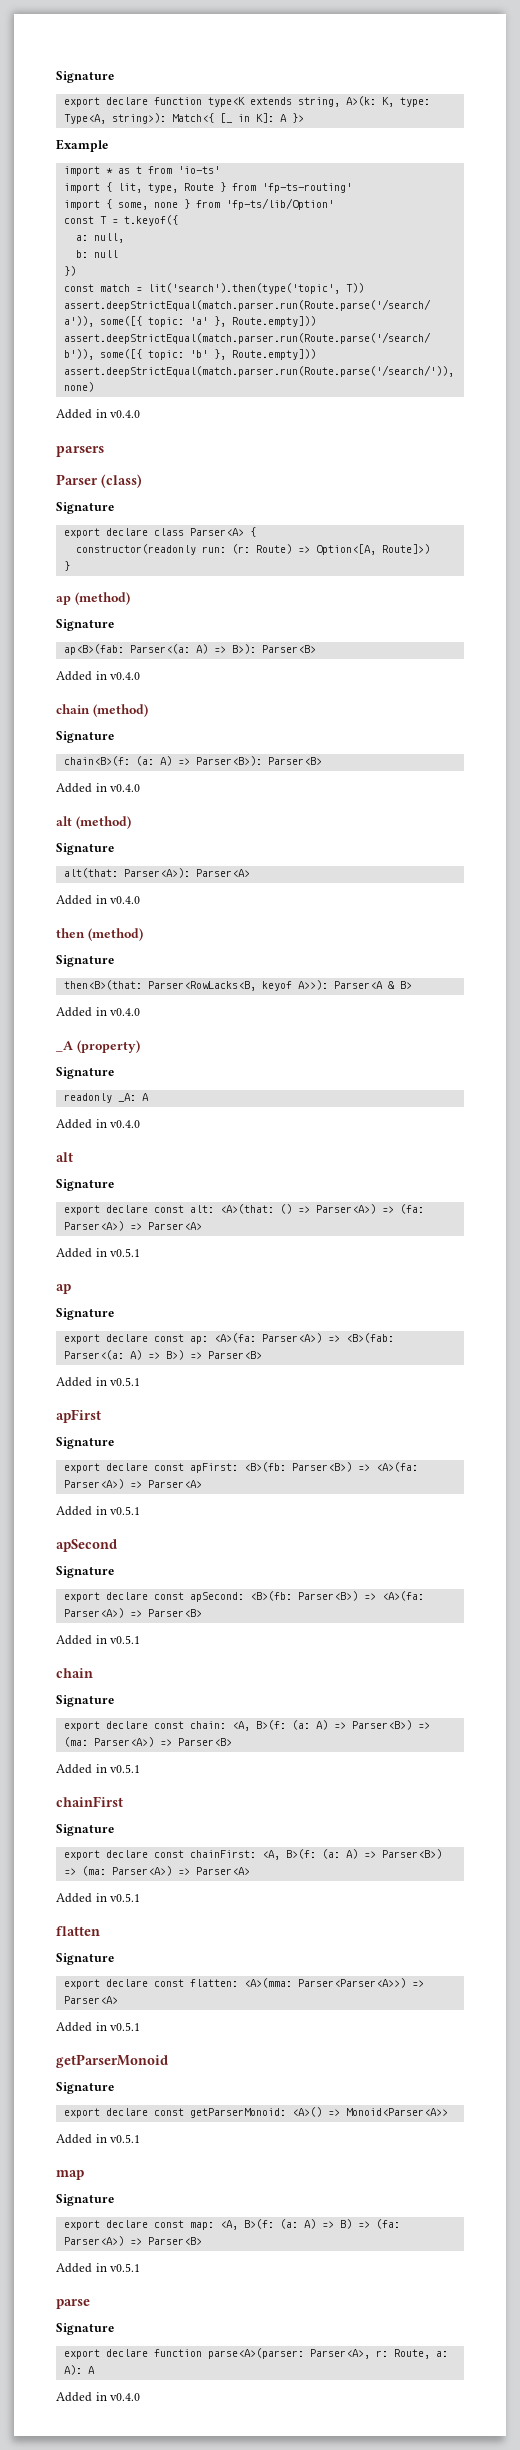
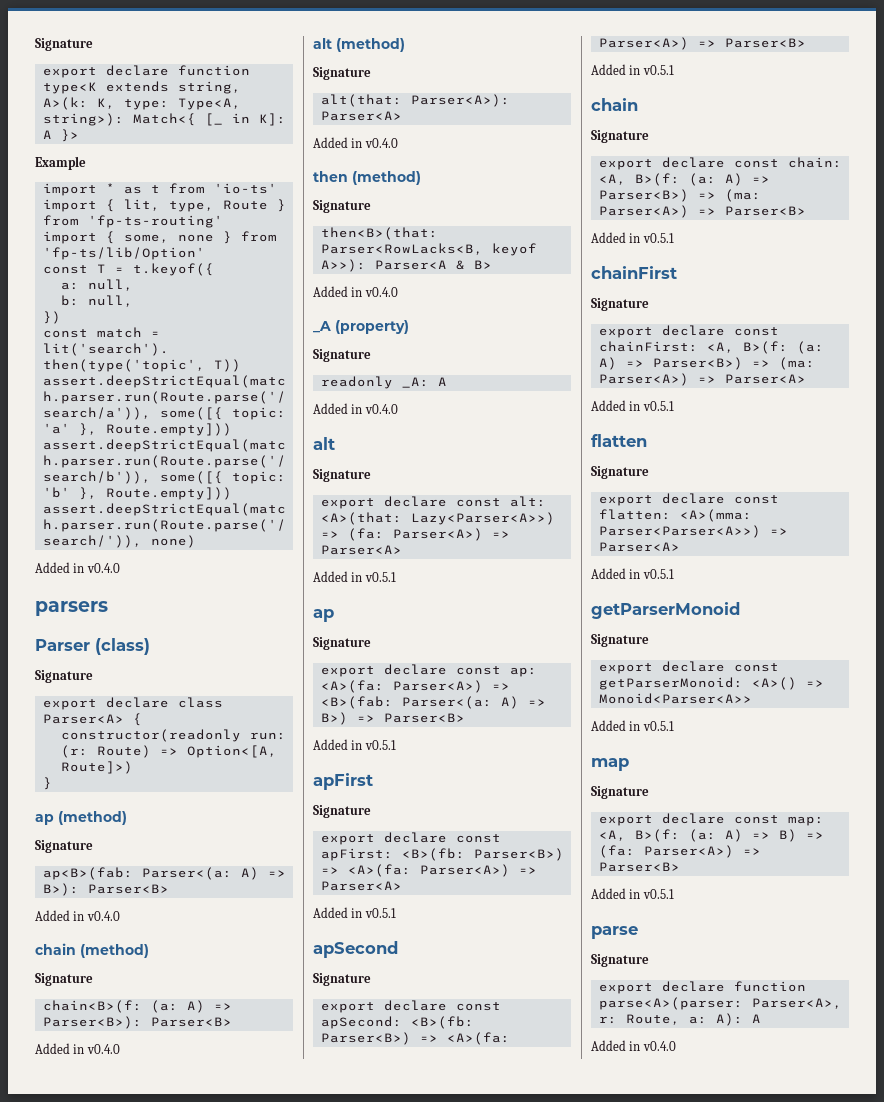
[93,250,118,258] null -> [87,295,133,307] null,
[279,1204,376,1214] () => Parser<A>) -> [410,512,555,525] Lazy<Parser<A>>)

